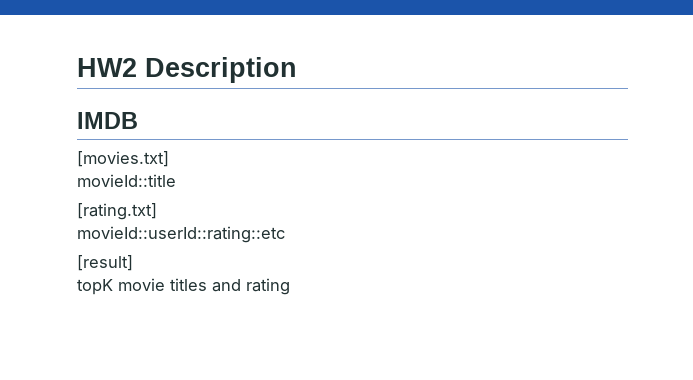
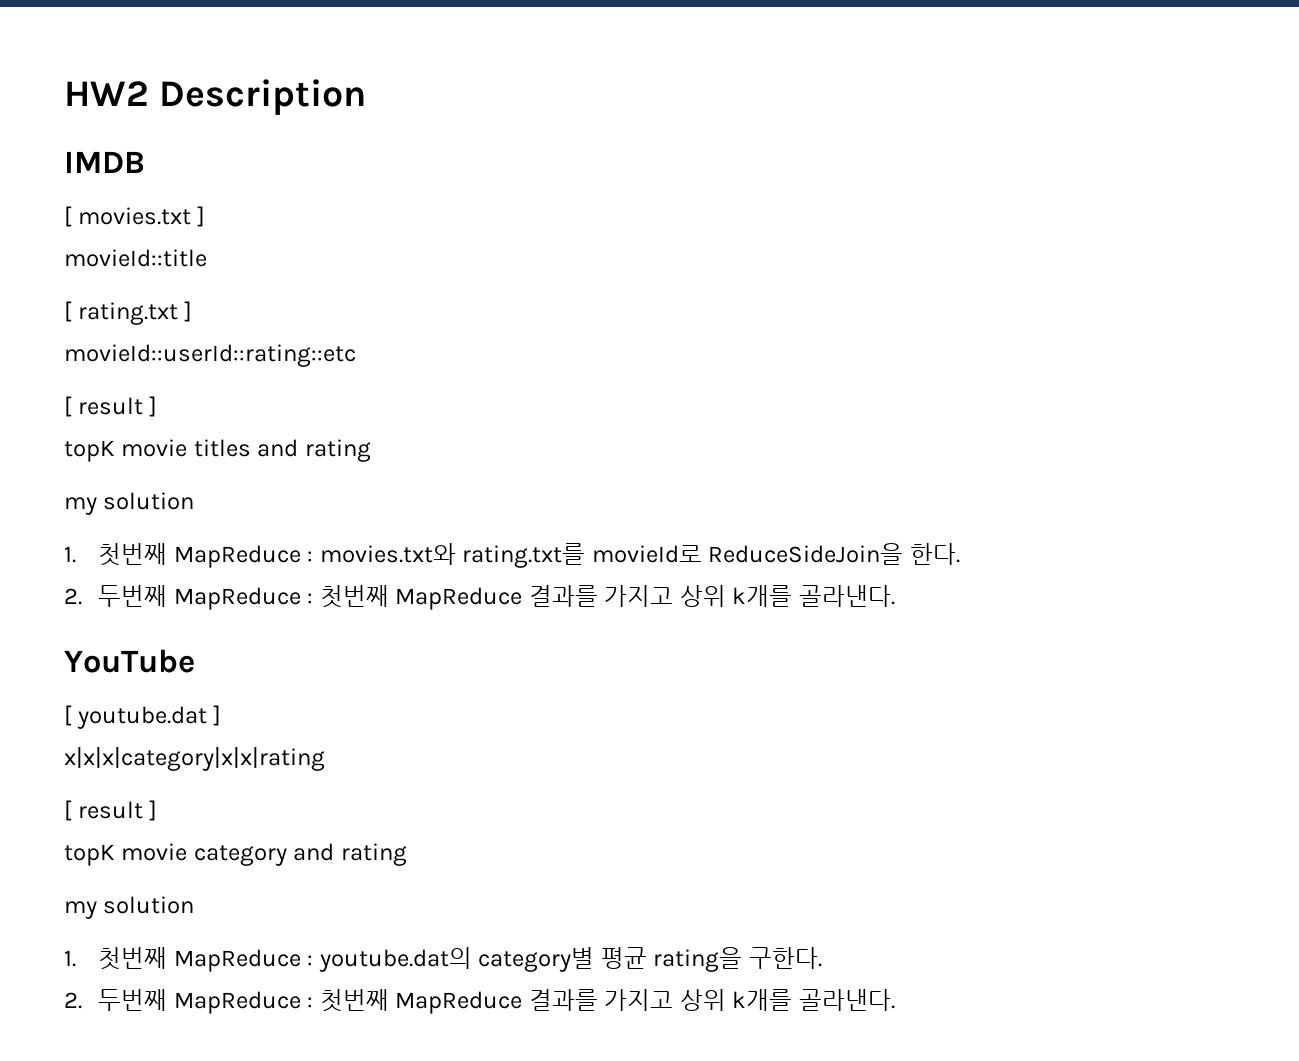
[77,151,169,167] [77,174,176,187] [77,203,157,220] [77,226,285,243] [77,255,133,271] [movies.txt] // movieId::title // [rating.txt] // movieId::userId::rating::etc // [result] -> [64,206,205,227] [64,249,207,267] [64,301,192,325] [64,344,356,367] [64,396,157,417] [ movies.txt ] // movieId::title // [ rating.txt ] // movieId::userId::rating::etc // [ result ]
(290, 286) none -> [64,492,195,515] [64,543,960,568] [64,585,895,610] [64,649,195,673] [64,705,221,729] [64,747,325,771] [64,800,157,821] [64,843,407,866] [64,896,195,919] [64,947,822,972] [64,989,895,1014] // my solution // 1. 첫번째 MapReduce : movies.txt와 rating.txt를 movieId로 ReduceSideJoin을 한다. // 2. 두번째 MapReduce : 첫번째 MapReduce 결과를 가지고 상위 k개를 골라낸다. // YouTube // [ youtube.dat ] // x|x|x|category|x|x|rating // [ result ] // topK movie category and rating // my solution // 1. 첫번째 MapReduce : youtube.dat의 category별 평균 rating을 구한다. // 2. 두번째 MapReduce : 첫번째 MapReduce 결과를 가지고 상위 k개를 골라낸다.

